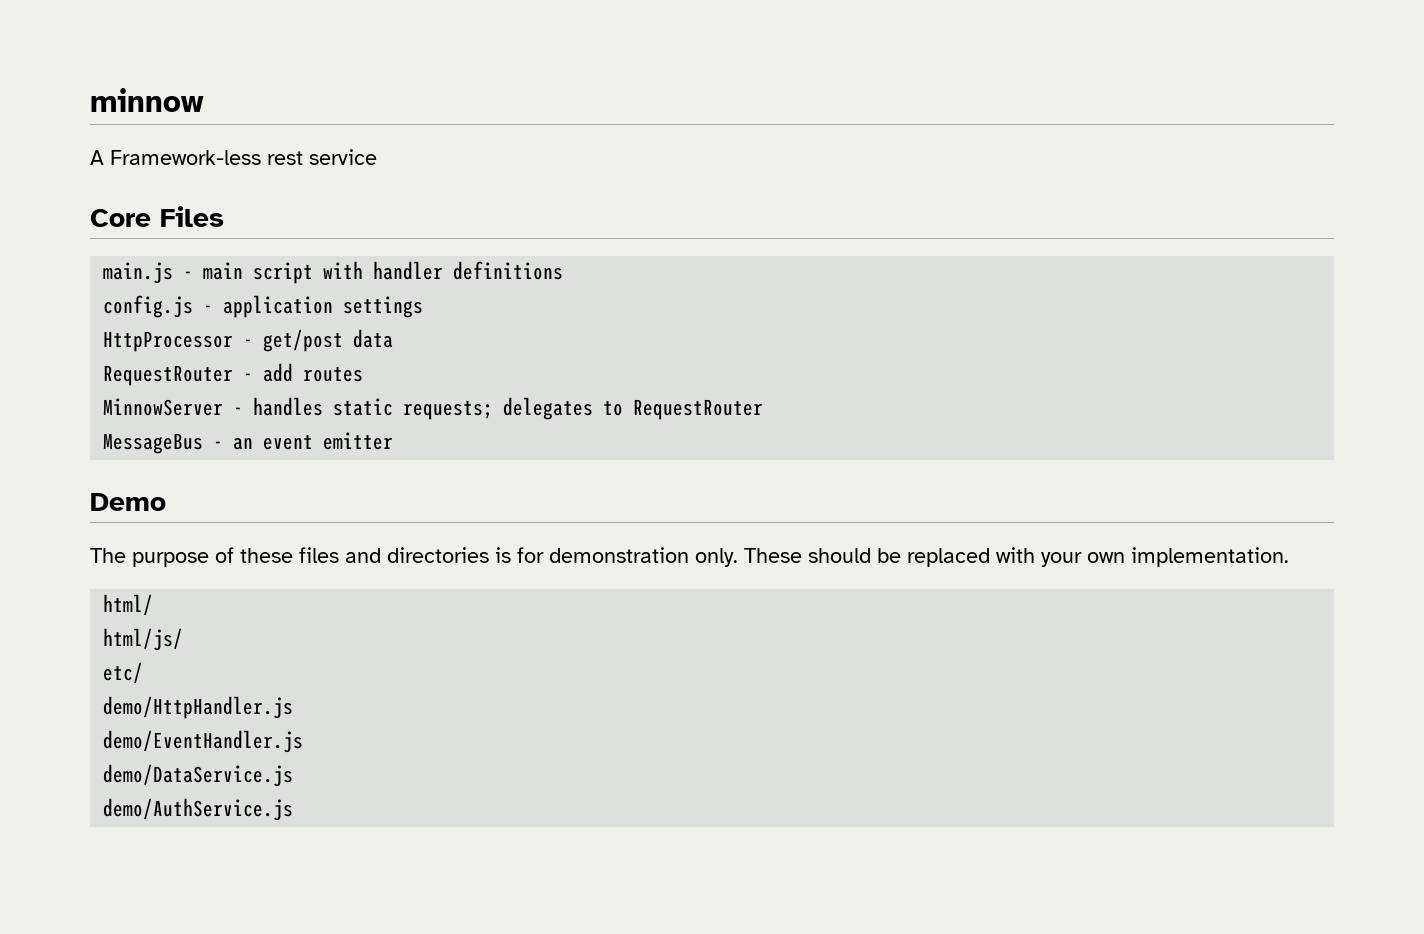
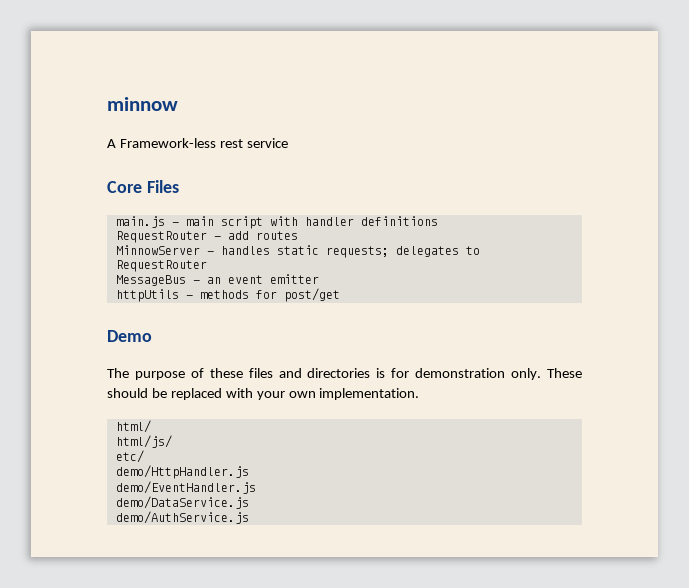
[103,295,424,318] [103,329,394,352] // config.js - application settings // HttpProcessor - get/post data -> (438, 221) none
(394, 441) none -> [115,288,340,302] // httpUtils - methods for post/get

